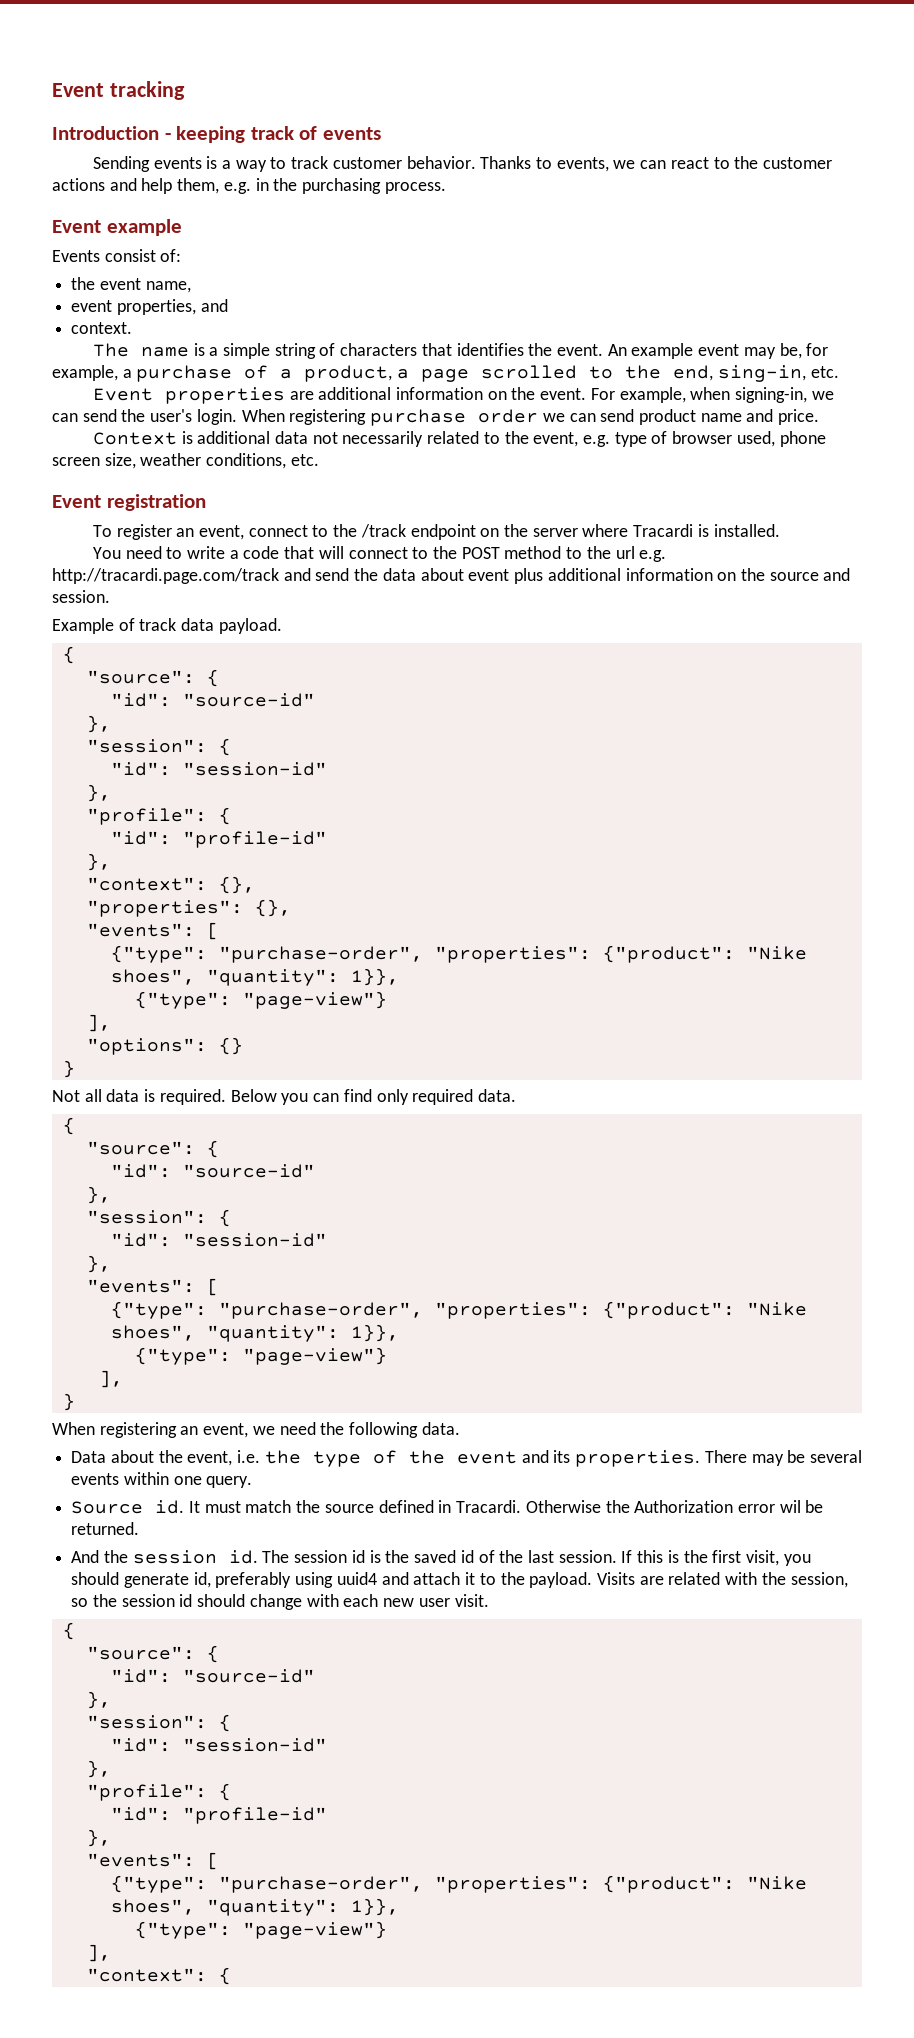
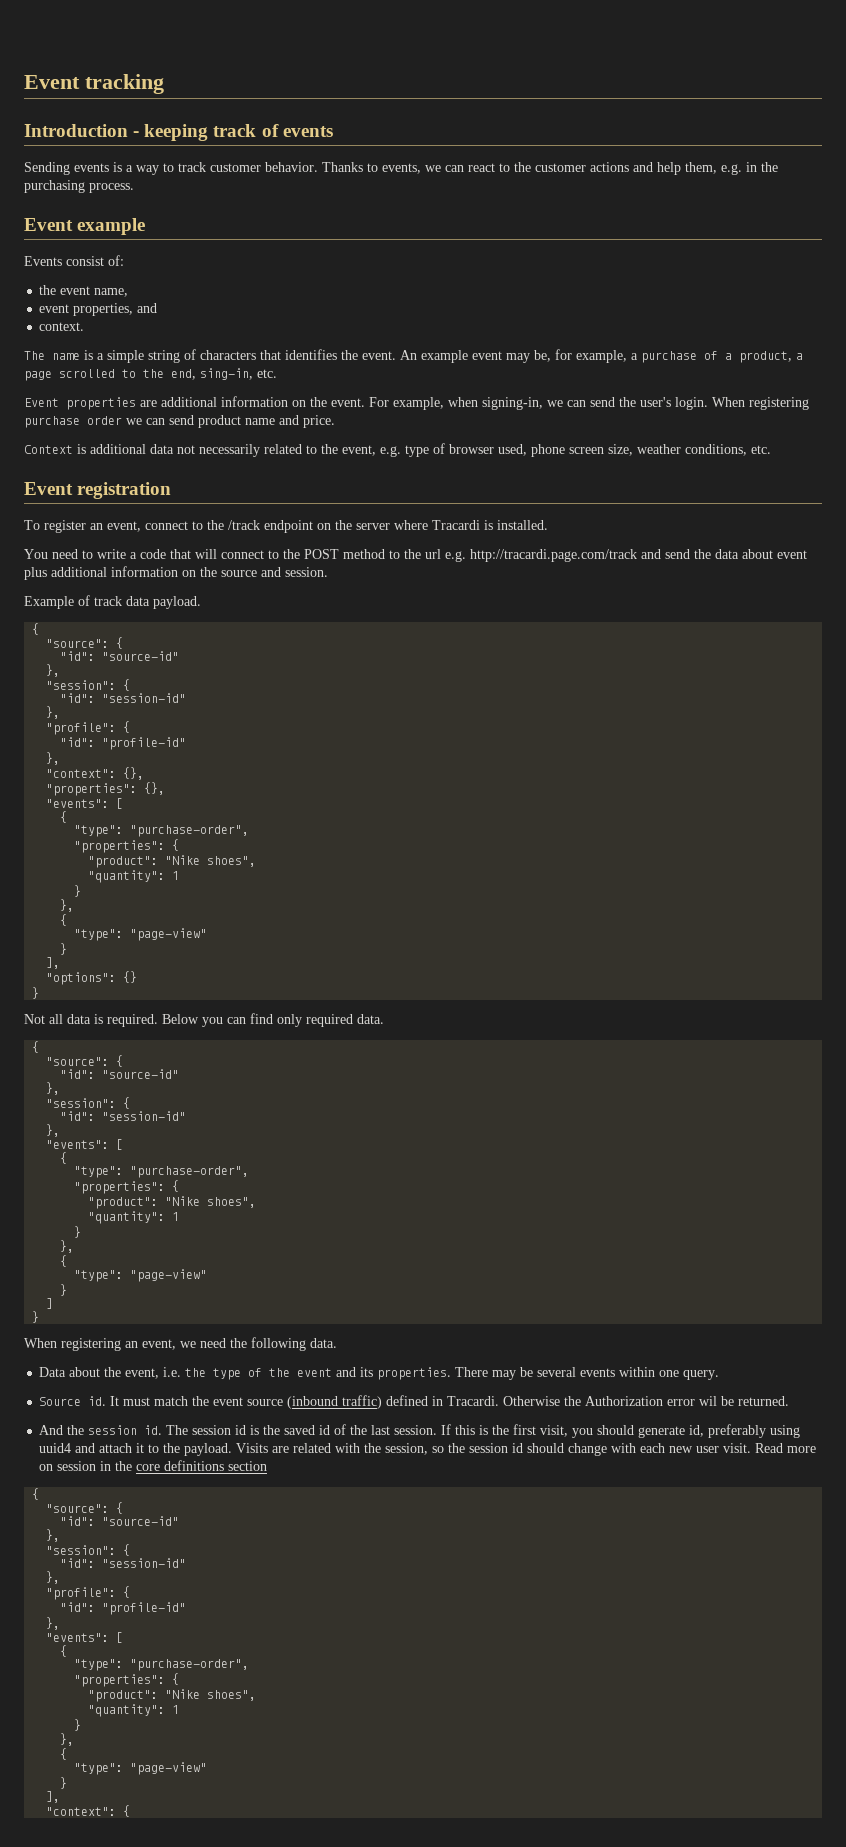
[110,945,807,963] [110,968,399,986] [134,991,387,1009] {"type": "purchase-order", "properties": {"product": "Nike shoes", "quantity": 1}}, // {"type": "page-view"} -> [60,811,68,823] [74,825,250,837] [74,839,180,853] [88,855,257,868] [88,870,180,883] [74,885,82,897] [60,899,75,912] [60,914,68,926] [74,928,208,941] [60,943,68,955] { // "type": "purchase-order", // "properties": { // "product": "Nike shoes", // "quantity": 1 // } // }, // { // "type": "page-view" // }
[110,1301,807,1319] [110,1324,399,1342] [134,1347,387,1365] [98,1370,123,1388] {"type": "purchase-order", "properties": {"product": "Nike shoes", "quantity": 1}}, // {"type": "page-view"} // ], -> [60,1152,68,1164] [74,1166,250,1178] [74,1180,180,1194] [88,1196,257,1209] [88,1211,180,1224] [74,1226,82,1238] [60,1240,75,1253] [60,1255,68,1267] [74,1269,208,1282] [60,1284,68,1296] [46,1298,54,1309] { // "type": "purchase-order", // "properties": { // "product": "Nike shoes", // "quantity": 1 // } // }, // { // "type": "page-view" // } // ]
[324,1504,374,1513] source -> [213,1395,383,1409] event source (inbound traffic)
(489, 1600) none -> [755,1443,817,1453] [39,1460,268,1471] Read more on session in the core definitions section
[110,1875,807,1893] [110,1898,399,1916] [134,1921,387,1939] {"type": "purchase-order", "properties": {"product": "Nike shoes", "quantity": 1}}, // {"type": "page-view"} -> [60,1645,68,1657] [74,1659,250,1671] [74,1673,180,1687] [88,1689,257,1702] [88,1704,180,1717] [74,1719,82,1731] [60,1733,75,1746] [60,1748,68,1760] [74,1762,208,1775] [60,1777,68,1789] { // "type": "purchase-order", // "properties": { // "product": "Nike shoes", // "quantity": 1 // } // }, // { // "type": "page-view" // }

